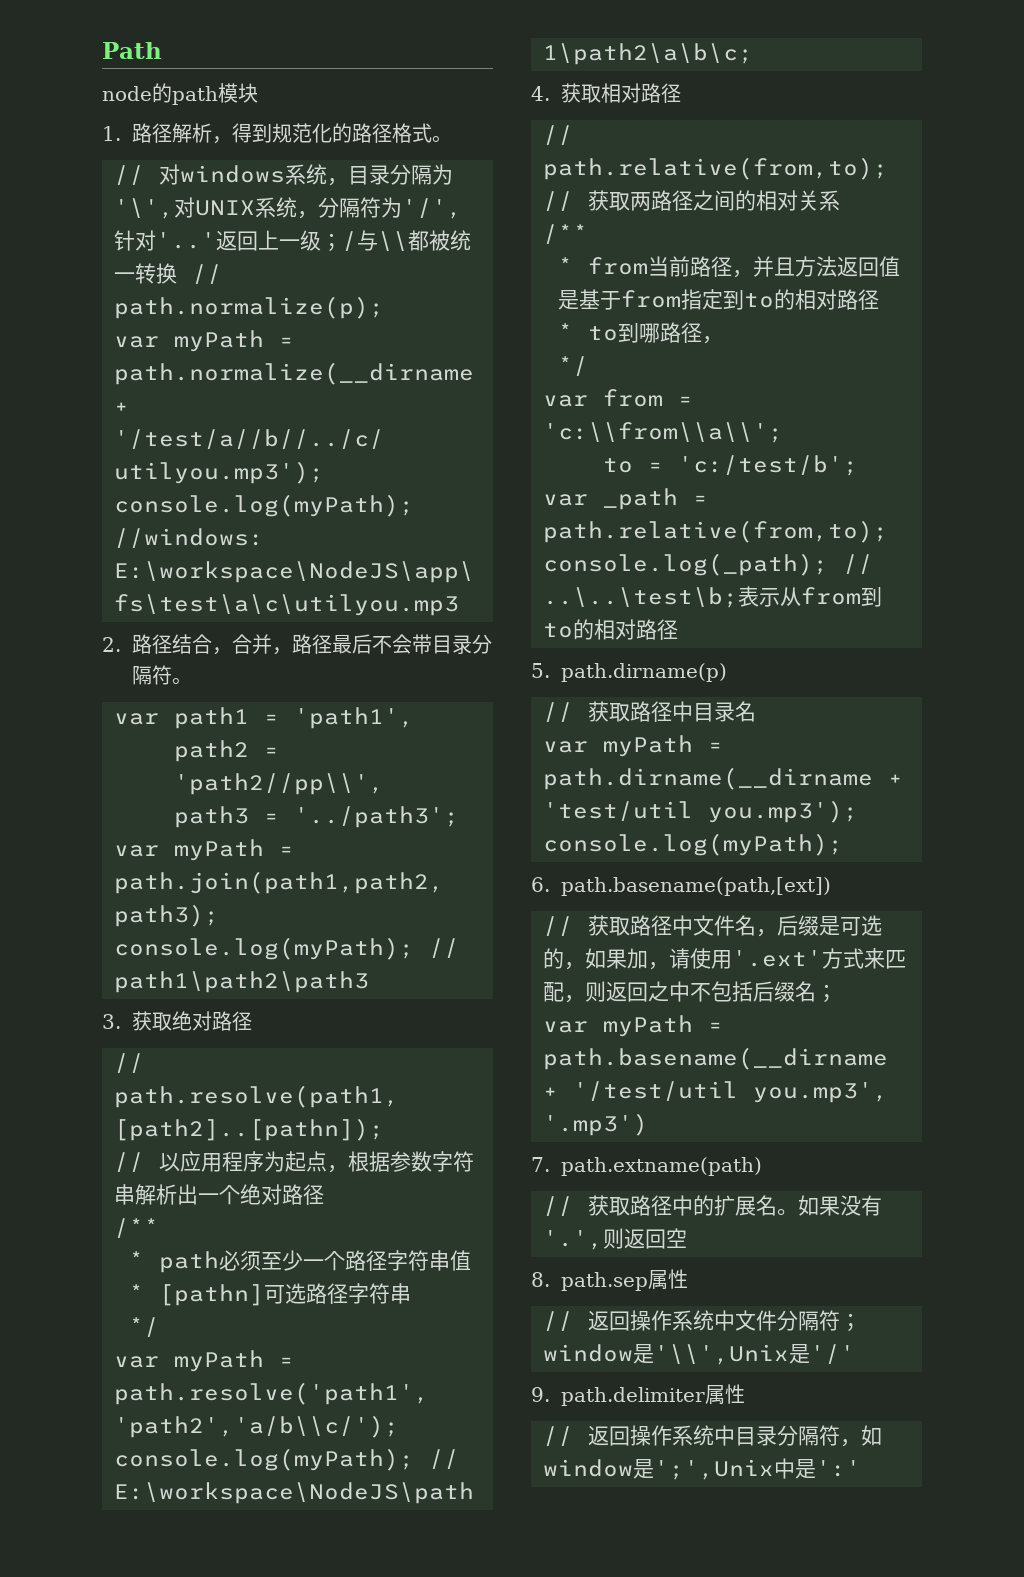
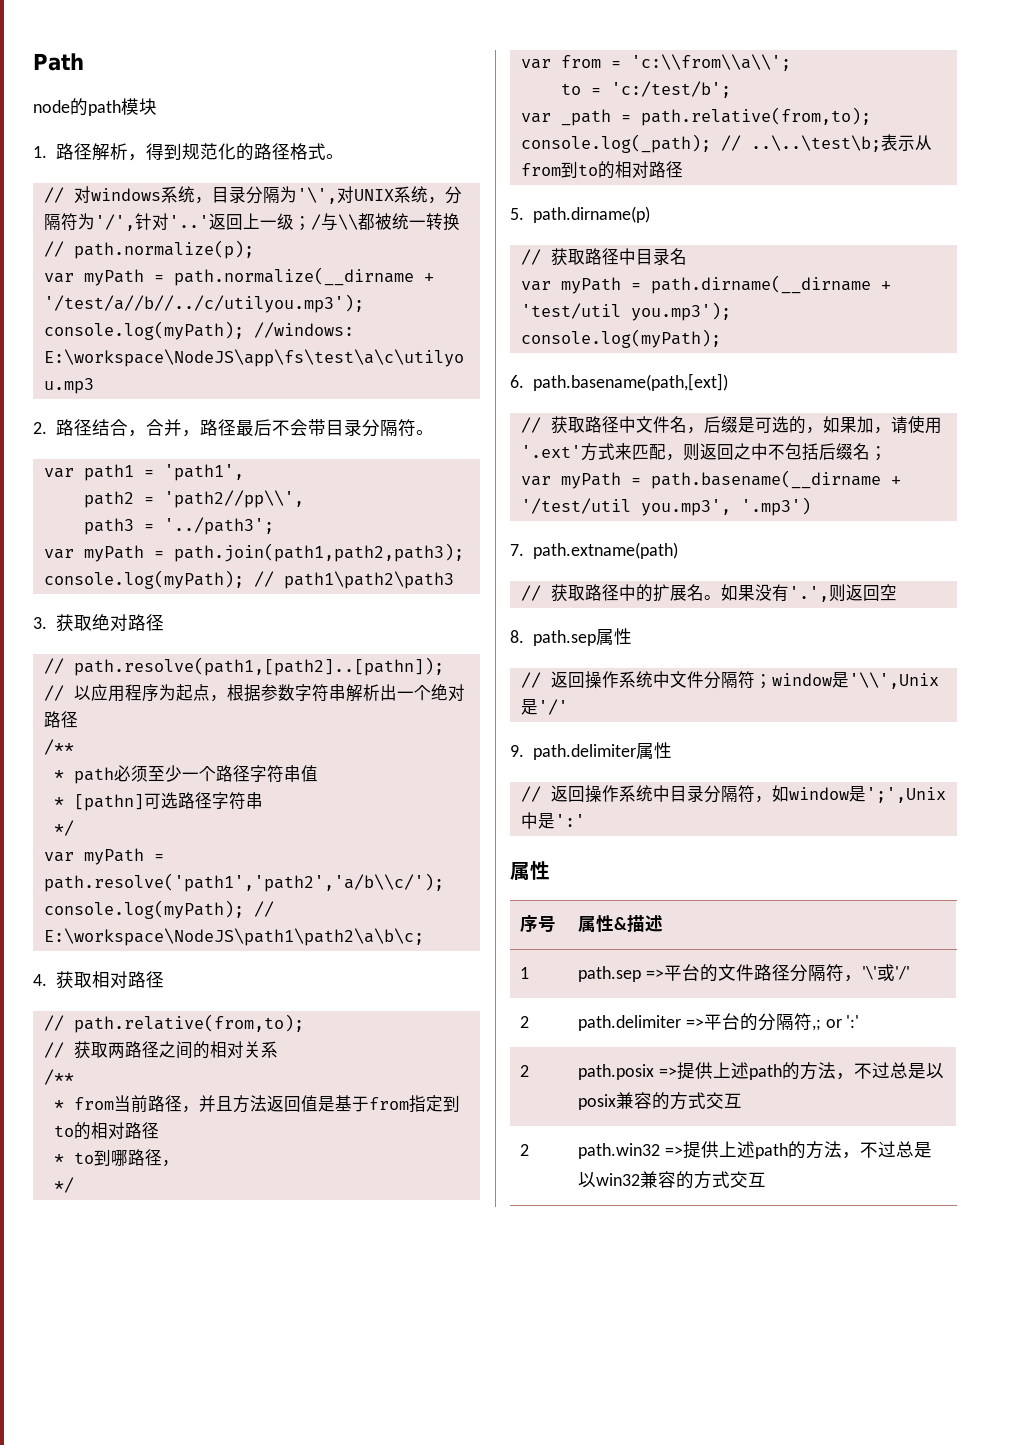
(861, 1468) none -> [510,861,550,880] [520,915,557,932] [578,915,664,932] [520,967,530,979] [578,964,910,982] [520,1016,530,1028] [578,1013,860,1031] [520,1065,530,1077] [578,1062,944,1080] [578,1092,743,1110] [520,1144,530,1156] [578,1141,932,1159] [578,1171,767,1189] // 属性 // 序号 | 属性&描述 // 1 | path.sep =>平台的文件路径分隔符，'\'或'/' // 2 | path.delimiter =>平台的分隔符,; or ':' // 2 | path.posix =>提供上述path的方法，不过总是以posix兼容的方式交互 // 2 | path.win32 =>提供上述path的方法，不过总是以win32兼容的方式交互

